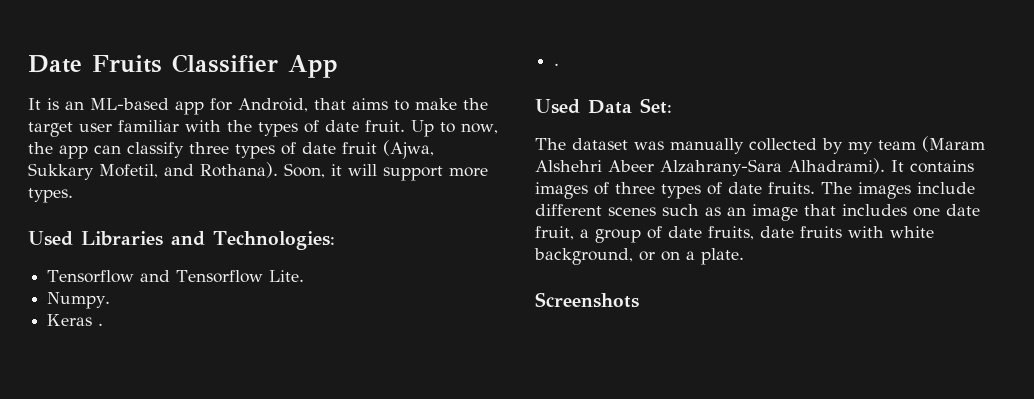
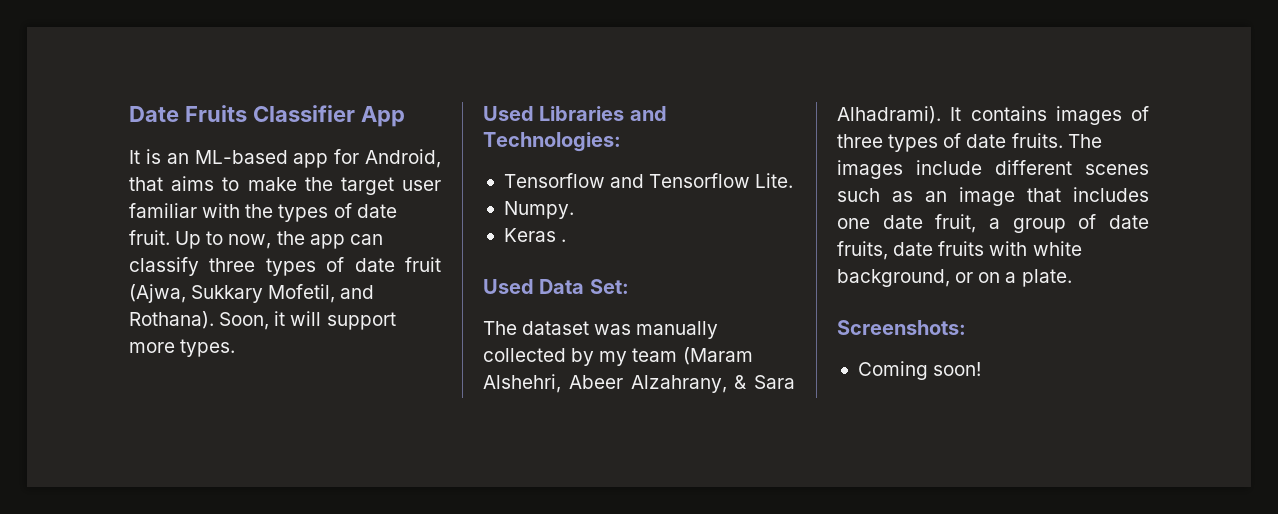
[554,63,560,66] // . -> (567, 240) none
[535,159,782,176] Alshehri Abeer Alzahrany-Sara -> [483,374,795,393] Alshehri, Abeer Alzahrany, & Sara
[535,292,639,308] Screenshots -> [837,320,966,335] [857,361,982,380] Screenshots: // Coming soon!

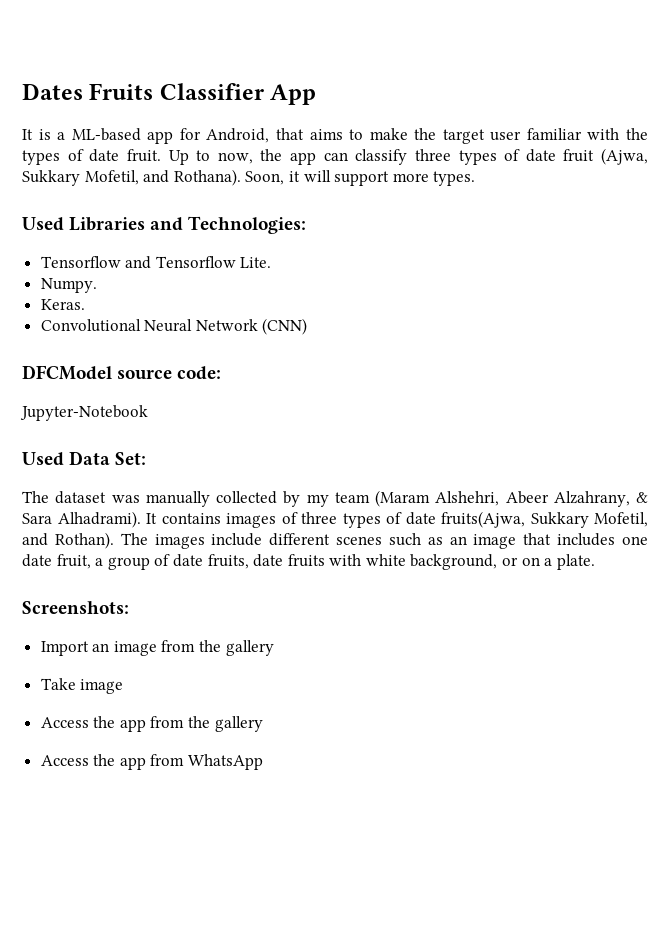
[129,106,179,122] Date -> [22,83,83,100] Dates
[166,153,189,164] an -> [57,132,66,140] a
[503,228,567,242] Keras . -> [40,299,85,310] [40,318,308,335] [22,365,222,380] [20,405,148,421] Keras. // Convolutional Neural Network (CNN) // DFCModel source code: // Jupyter-Notebook
[1011,133,1063,148] fruits. -> [441,511,648,528] [22,532,114,549] fruits(Ajwa, Sukkary Mofetil, and Rothan).
[857,361,982,380] Coming soon! -> [40,640,274,656] [40,678,124,694] [40,716,263,732] [40,754,264,770] Import an image from the gallery // Take image // Access the app from the gallery // Access the app from WhatsApp

